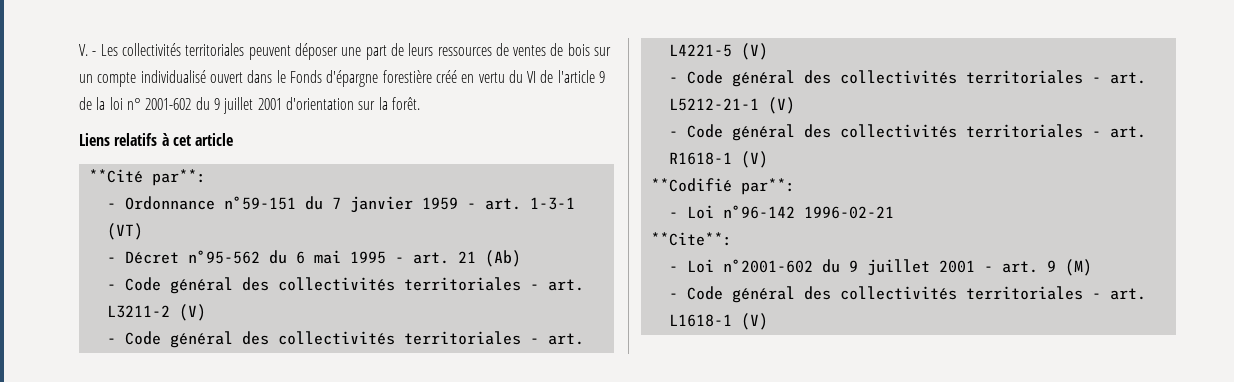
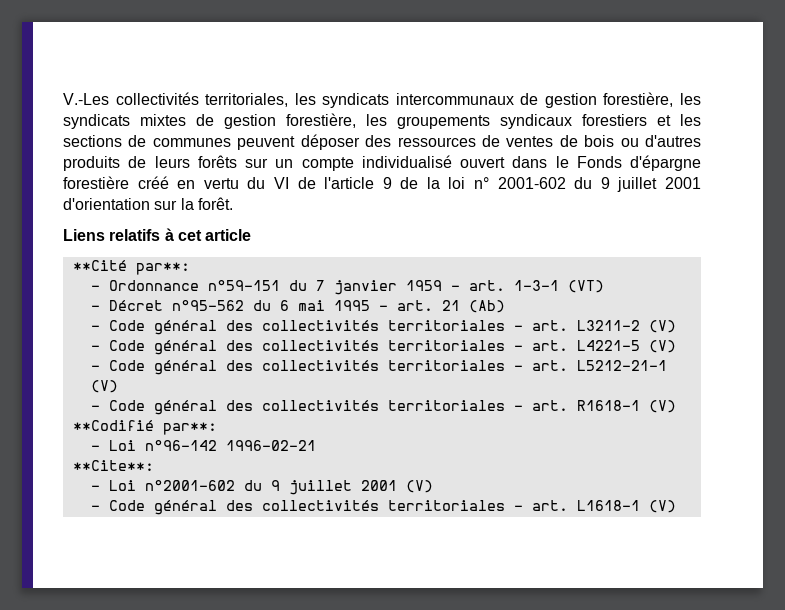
[79,43,434,60] V. - Les collectivités territoriales peuvent déposer une part de leurs -> [63,92,701,108] [63,113,701,129] [63,134,392,150] V.-Les collectivités territoriales, les syndicats intercommunaux de gestion forestière, les syndicats mixtes de gestion forestière, les groupements syndicaux forestiers et les sections de communes peuvent déposer des
(590, 49) none -> [620,135,701,147] [63,155,237,171] ou d'autres produits de leurs forêts
[983,259,1092,276] - art. 9 (M) -> [405,480,433,493] (V)

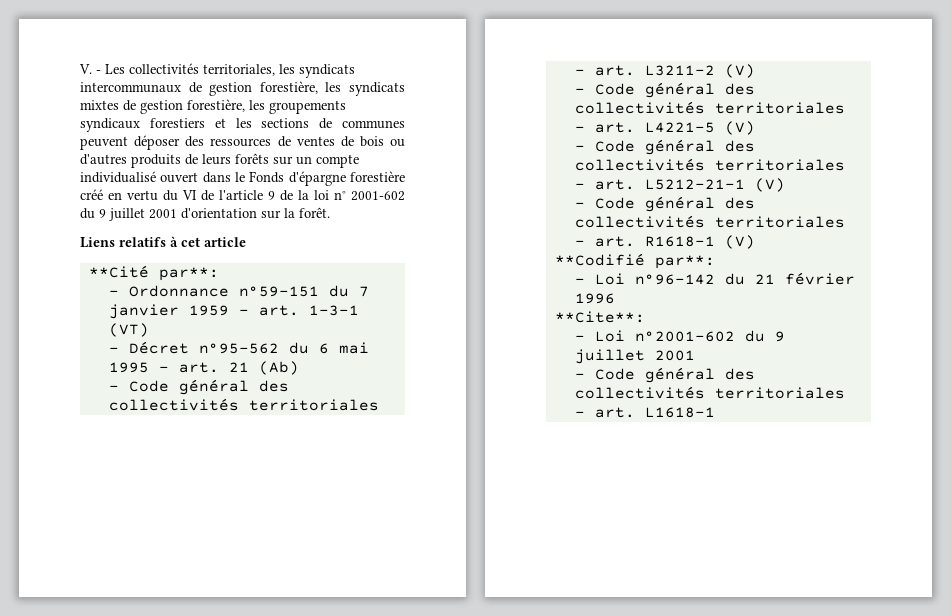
[63,93,109,105] V.-Les -> [79,64,125,74] V. - Les
[225,440,316,451] 1996-02-21 -> [724,272,855,285] [574,293,615,304] du 21 février 1996
[405,480,433,493] (V) -> (695, 355) none
[648,500,676,513] (V) -> (715, 412) none

